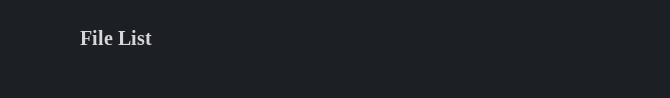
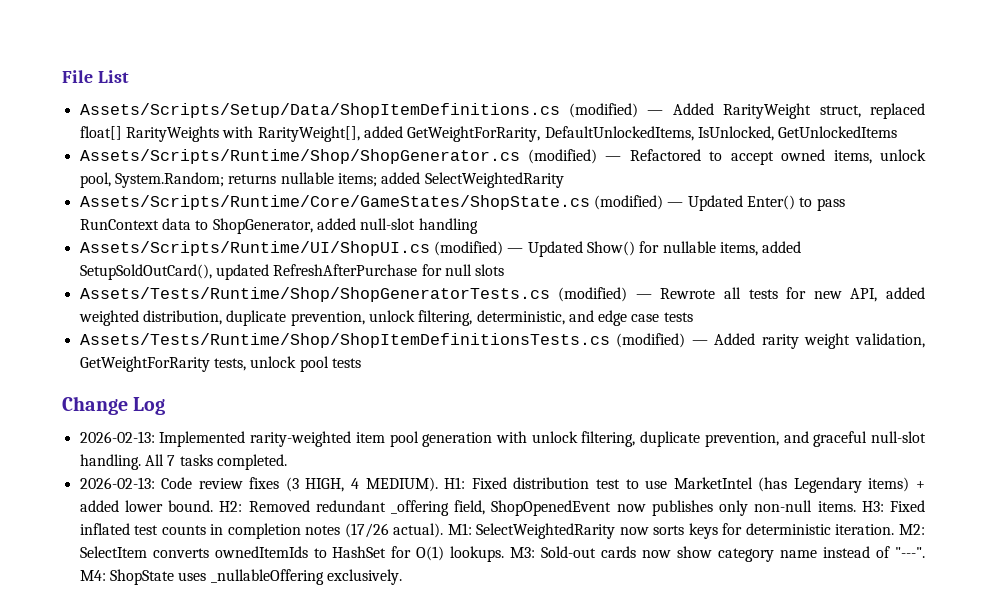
(153, 37) none -> [79,103,925,119] [79,126,898,142] [79,149,926,165] [79,172,564,188] [79,195,845,211] [79,218,478,234] [79,241,802,257] [79,264,505,280] [79,287,926,302] [78,310,693,326] [79,333,926,349] [79,356,361,372] [62,396,166,415] [79,431,927,447] [79,454,287,470] [79,477,926,493] [79,500,926,516] [79,523,925,539] [79,546,926,562] [79,569,402,585] // Assets/Scripts/Setup/Data/ShopItemDefinitions.cs (modified) — Added RarityWeight struct, replaced float[] RarityWeights with RarityWeight[], added GetWeightForRarity, DefaultUnlockedItems, IsUnlocked, GetUnlockedItems // Assets/Scripts/Runtime/Shop/ShopGenerator.cs (modified) — Refactored to accept owned items, unlock pool, System.Random; returns nullable items; added SelectWeightedRarity // Assets/Scripts/Runtime/Core/GameStates/ShopState.cs (modified) — Updated Enter() to pass RunContext data to ShopGenerator, added null-slot handling // Assets/Scripts/Runtime/UI/ShopUI.cs (modified) — Updated Show() for nullable items, added SetupSoldOutCard(), updated RefreshAfterPurchase for null slots // Assets/Tests/Runtime/Shop/ShopGeneratorTests.cs (modified) — Rewrote all tests for new API, added weighted distribution, duplicate prevention, unlock filtering, deterministic, and edge case tests // Assets/Tests/Runtime/Shop/ShopItemDefinitionsTests.cs (modified) — Added rarity weight validation, GetWeightForRarity tests, unlock pool tests // Change Log // 2026-02-13: Implemented rarity-weighted item pool generation with unlock filtering, duplicate prevention, and graceful null-slot handling. All 7 tasks completed. // 2026-02-13: Code review fixes (3 HIGH, 4 MEDIUM). H1: Fixed distribution test to use MarketIntel (has Legendary items) + added lower bound. H2: Removed redundant _offering field, ShopOpenedEvent now publishes only non-null items. H3: Fixed inflated test counts in completion notes (17/26 actual). M1: SelectWeightedRarity now sorts keys for deterministic iteration. M2: SelectItem converts ownedItemIds to HashSet for O(1) lookups. M3: Sold-out cards now show category name instead of "---". M4: ShopState uses _nullableOffering exclusively.

